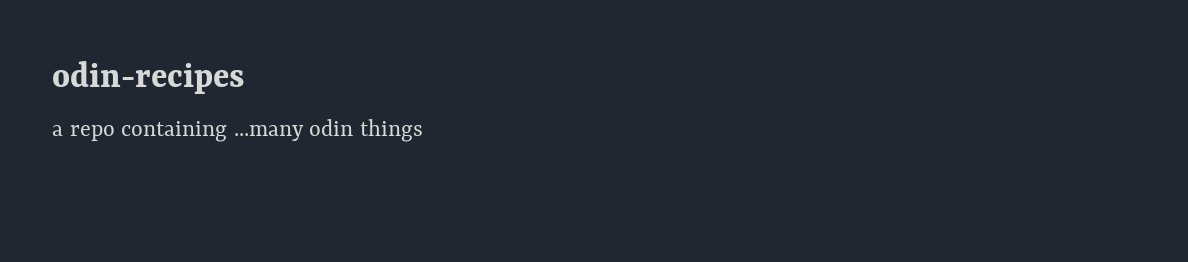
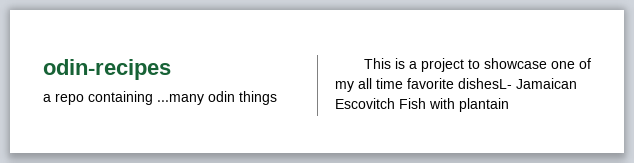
(424, 130) none -> [363,58,591,72] [335,78,577,92] [335,98,509,112] // This is a project to showcase one of my all time favorite dishesL- Jamaican Escovitch Fish with plantain

